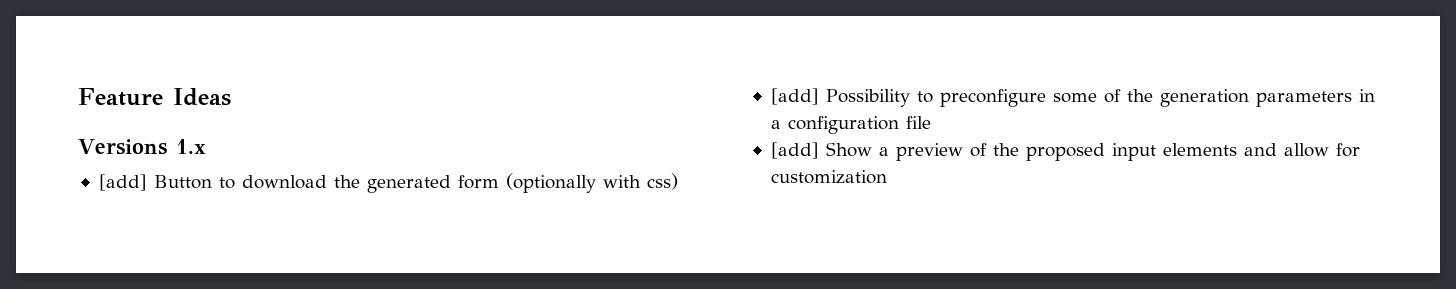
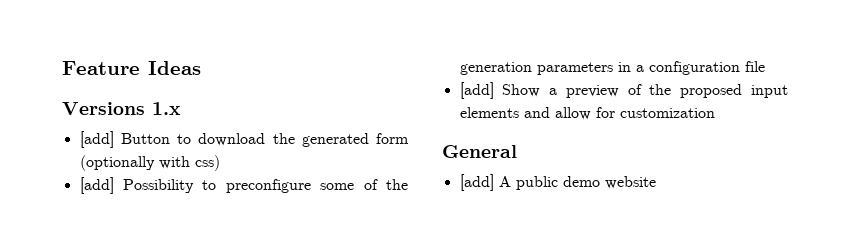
(887, 177) none -> [442,145,517,158] [459,174,656,191] // General // [add] A public demo website

